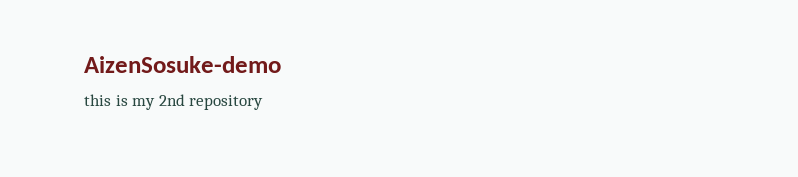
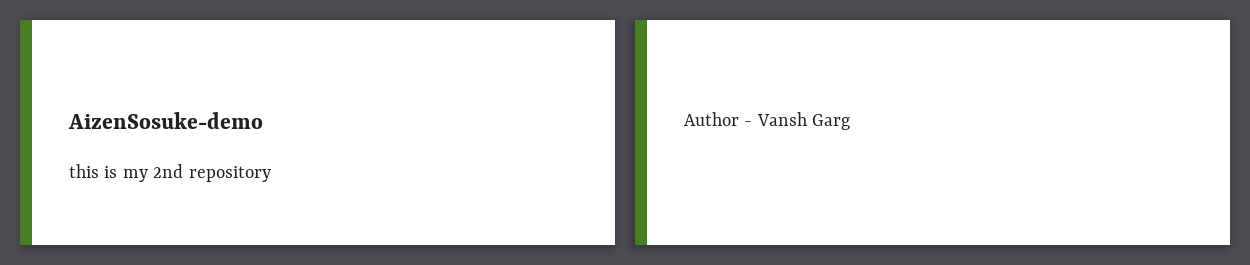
(264, 102) none -> [684,112,851,130] // Author - Vansh Garg

